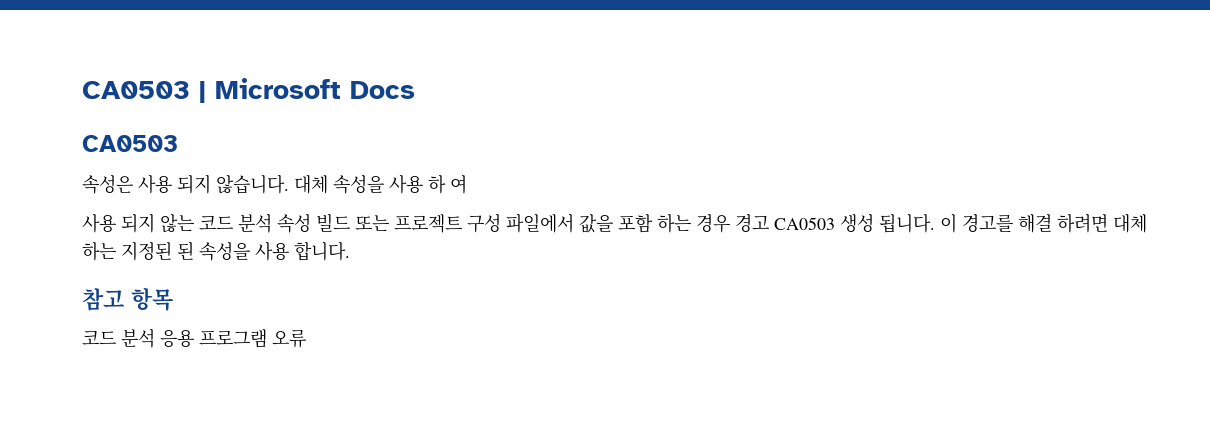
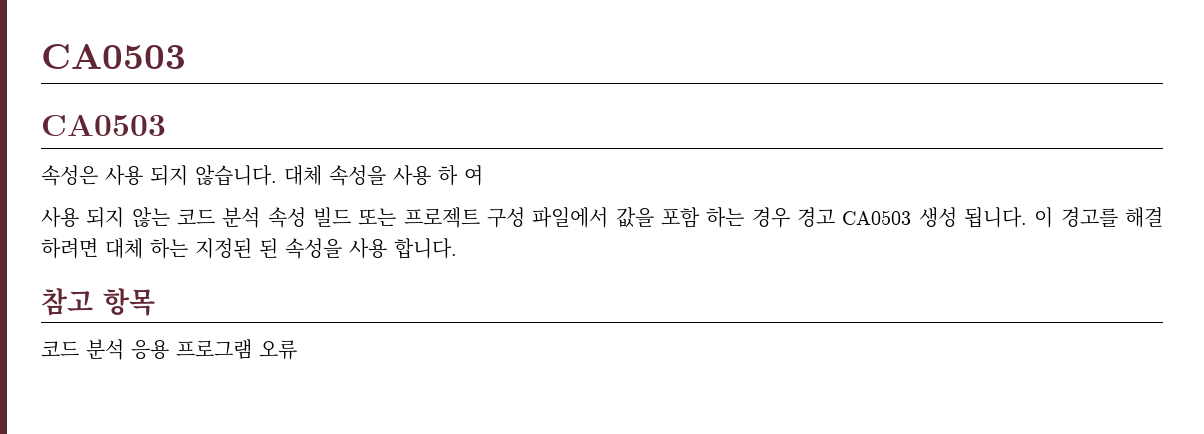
[82,78,415,103] CA0503 | Microsoft Docs -> [41,44,186,69] CA0503

